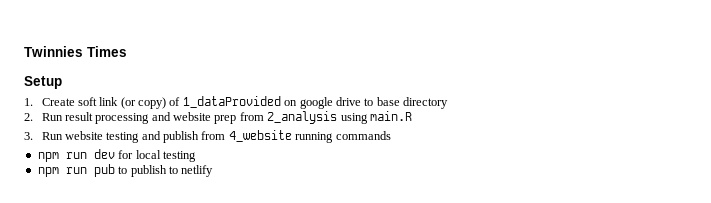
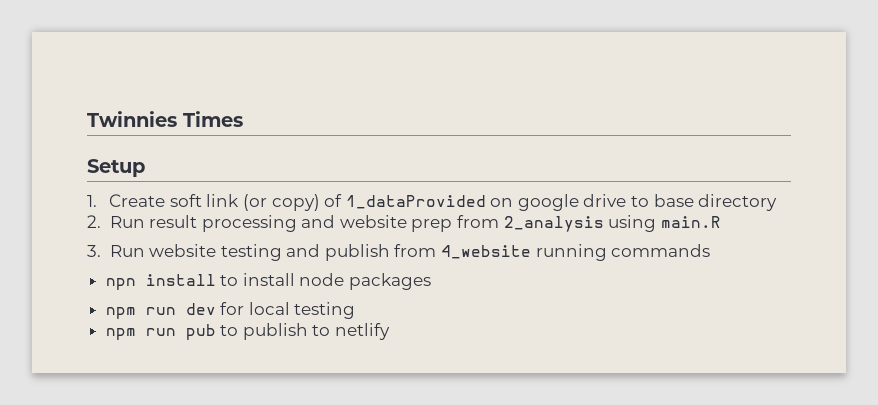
(391, 135) none -> [105,273,432,290] // npn install to install node packages

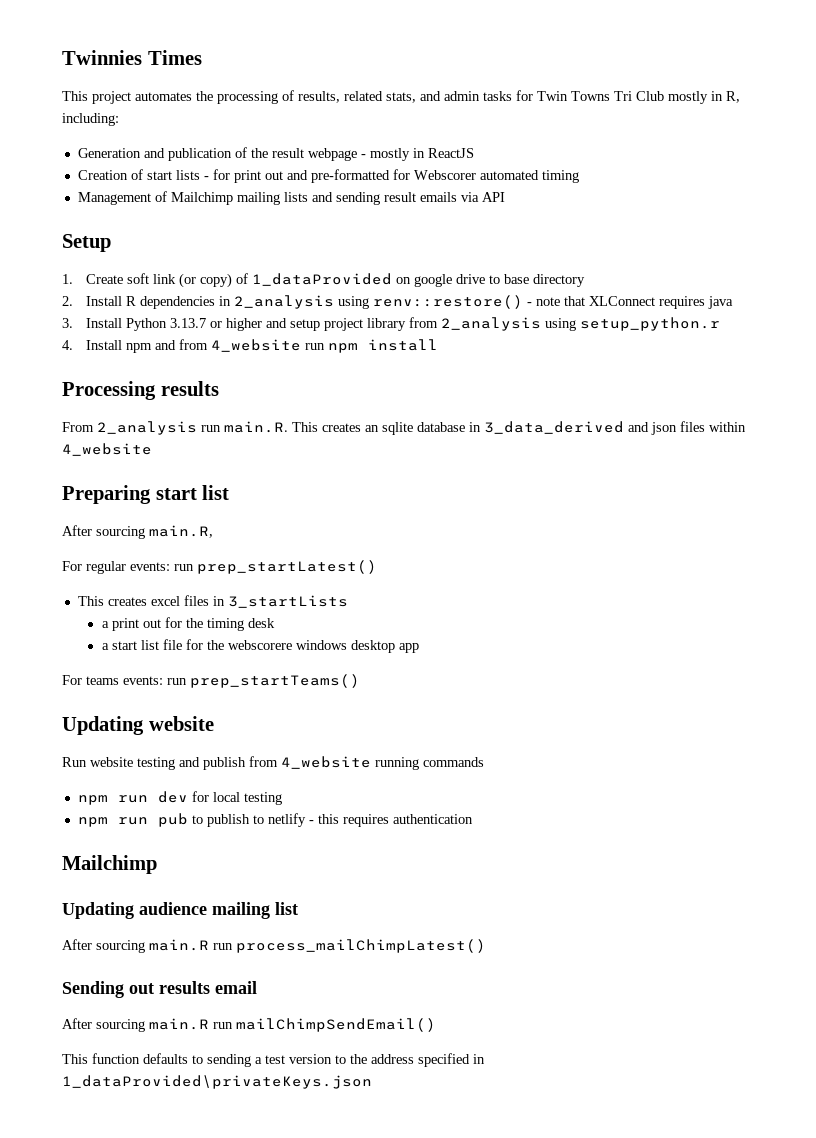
(243, 119) none -> [62,90,740,104] [62,113,119,126] [77,147,474,161] [77,169,579,183] [77,191,505,205] // This project automates the processing of results, related stats, and admin tasks for Twin Towns Tri Club mostly in R, including: // Generation and publication of the result webpage - mostly in ReactJS // Creation of start lists - for print out and pre-formatted for Webscorer automated timing // Management of Mailchimp mailing lists and sending result emails via API
[109,215,721,232] [87,245,101,257] Run result processing and website prep from 2_analysis using main.R // 3. -> [85,295,733,309] [62,317,720,331] [62,339,438,353] [62,381,219,400] [62,421,746,435] [62,443,152,456] [62,485,230,504] [62,525,213,539] [62,560,377,574] [77,595,348,608] [101,617,275,631] [101,639,419,653] [62,674,360,688] [62,716,214,735] Install R dependencies in 2_analysis using renv::restore() - note that XLConnect requires java // 3. Install Python 3.13.7 or higher and setup project library from 2_analysis using setup_python.r // 4. Install npm and from 4_website run npm install // Processing results // From 2_analysis run main.R. This creates an sqlite database in 3_data_derived and json files within 4_website // Preparing start list // After sourcing main.R, // For regular events: run prep_startLatest() // This creates excel files in 3_startLists // a print out for the timing desk // a start list file for the webscorere windows desktop app // For teams events: run prep_startTeams() // Updating website //
[105,273,432,290] // npn install to install node packages -> (484, 762) none
(391, 331) none -> [308,814,473,827] [62,855,157,874] [62,902,298,919] [62,939,486,953] [62,981,257,998] [62,1018,436,1032] [62,1053,485,1067] [62,1075,372,1089] - this requires authentication // Mailchimp // Updating audience mailing list // After sourcing main.R run process_mailChimpLatest() // Sending out results email // After sourcing main.R run mailChimpSendEmail() // This function defaults to sending a test version to the address specified in 1_dataProvided\privateKeys.json

